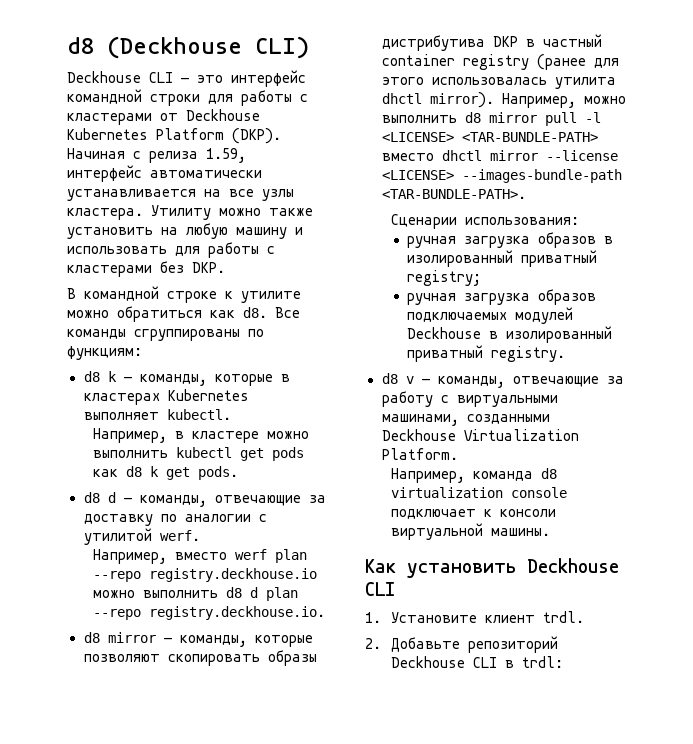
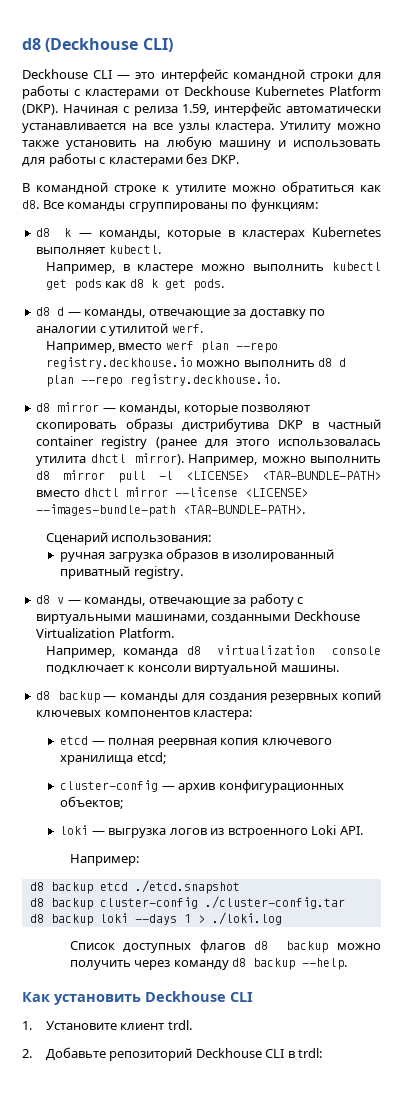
[390,214,457,229] Сценарии -> [45,532,108,545] Сценарий
[407,270,482,286] [407,289,597,305] [407,307,574,324] [407,326,613,343] [407,345,484,362] registry; // ручная загрузка образов подключаемых модулей Deckhouse в изолированный приватный -> (131, 572) none
(550, 532) none -> [36,690,381,703] [36,710,253,720] [60,736,332,748] [60,752,166,765] [60,780,344,793] [60,796,124,809] [60,825,363,838] [69,854,139,866] [29,880,240,894] [29,896,345,910] [29,912,282,926] [69,940,381,953] [69,958,348,970] // d8 backup — команды для создания резервных копий ключевых компонентов кластера: // etcd — полная реервная копия ключевого хранилища etcd; // cluster-config — архив конфигурационных объектов; // loki — выгрузка логов из встроенного Loki API. // Например: // d8 backup etcd ./etcd.snapshot // d8 backup cluster-config ./cluster-config.tar // d8 backup loki --days 1 > ./loki.log // Список доступных флагов d8 backup можно получить через команду d8 backup --help.

